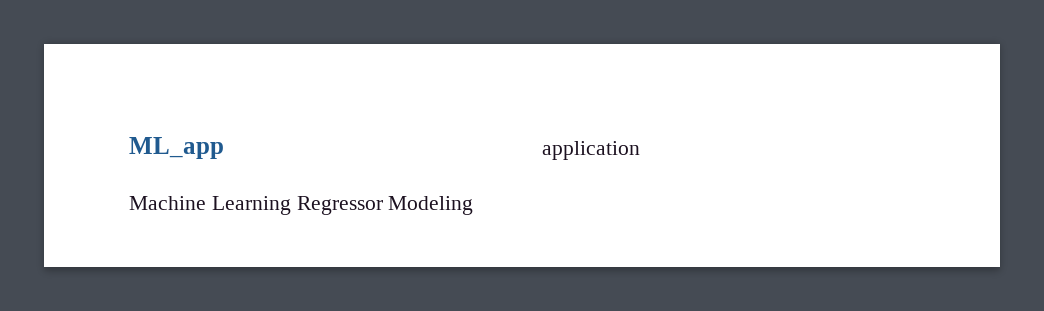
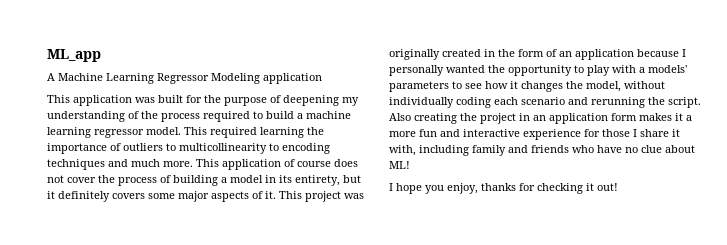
(224, 148) none -> [47,73,55,81] A
(640, 150) none -> [47,95,359,106] [47,111,351,122] [47,127,324,138] [47,143,330,154] [47,159,358,170] [47,175,361,186] [47,191,364,202] [389,49,686,60] [389,65,687,76] [389,81,665,92] [389,97,701,108] [389,113,692,124] [389,129,680,140] [389,145,695,156] [389,161,410,169] [389,183,618,194] // This application was built for the purpose of deepening my understanding of the process required to build a machine learning regressor model. This required learning the importance of outliers to multicollinearity to encoding techniques and much more. This application of course does not cover the process of building a model in its entirety, but it definitely covers some major aspects of it. This project was originally created in the form of an application because I personally wanted the opportunity to play with a models' parameters to see how it changes the model, without individually coding each scenario and rerunning the script. Also creating the project in an application form makes it a more fun and interactive experience for those I share it with, including family and friends who have no clue about ML! // I hope you enjoy, thanks for checking it out!

